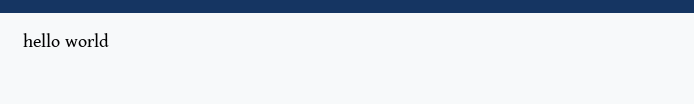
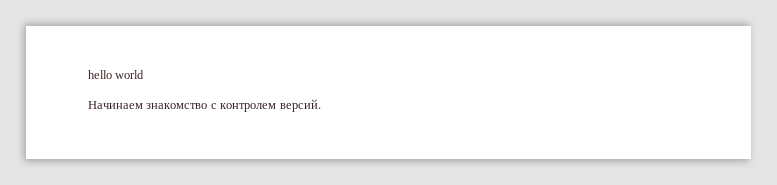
(109, 40) none -> [88,99,321,112] // Начинаем знакомство с контролем версий.

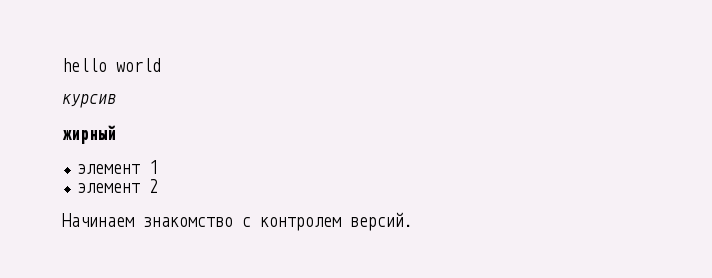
(145, 74) none -> [62,94,116,108] [62,125,116,144] [77,160,159,174] [77,179,159,193] // курсив // жирный // элемент 1 // элемент 2

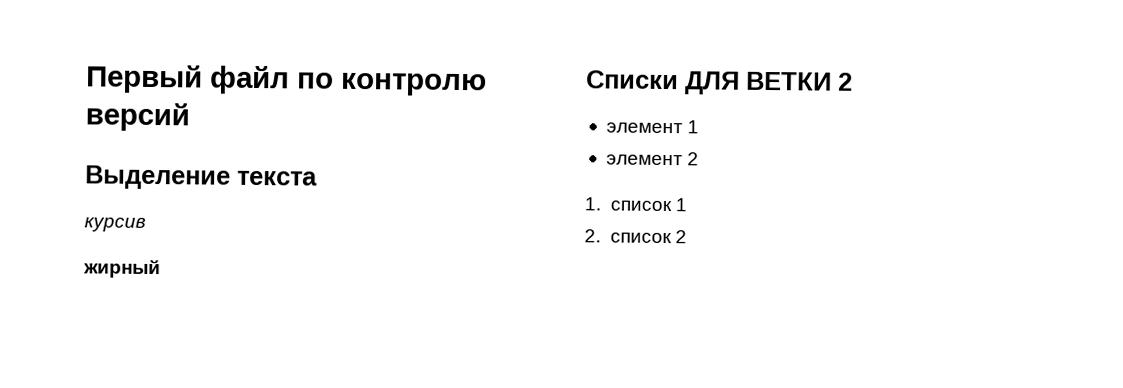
[62,58,161,72] [62,94,116,108] [62,125,116,144] [77,160,159,174] [77,179,159,193] [62,212,413,231] hello world // курсив // жирный // элемент 1 // элемент 2 // Начинаем знакомство с контролем версий. -> [85,64,487,97] [85,102,190,132] [85,165,318,190] [84,217,146,232] [83,259,161,279] [586,70,853,95] [605,120,700,134] [605,152,700,166] [584,197,688,212] [584,229,688,244] Первый файл по контролю версий // Выделение текста // курсив // жирный // Списки ДЛЯ ВЕТКИ 2 // элемент 1 // элемент 2 // 1. список 1 // 2. список 2

